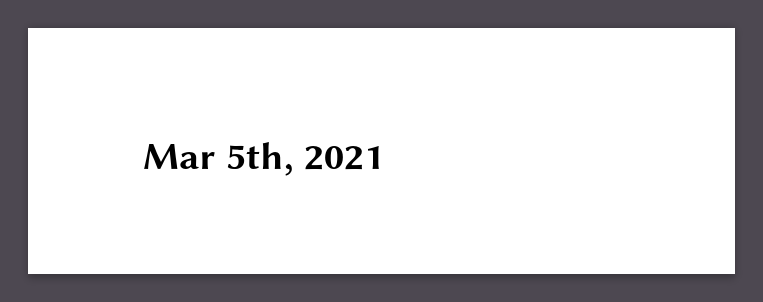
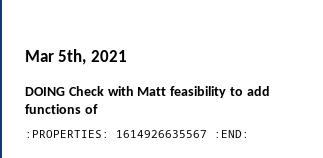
(385, 158) none -> [25,86,270,98] [25,104,98,114] [25,130,249,138] // DOING Check with Matt feasibility to add functions of // :PROPERTIES: 1614926635567 :END:

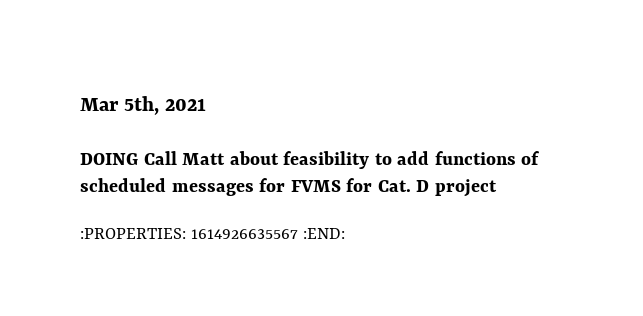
[68,86,167,96] Check with Matt -> [143,151,279,165] Call Matt about
(98, 109) none -> [80,178,497,197] scheduled messages for FVMS for Cat. D project

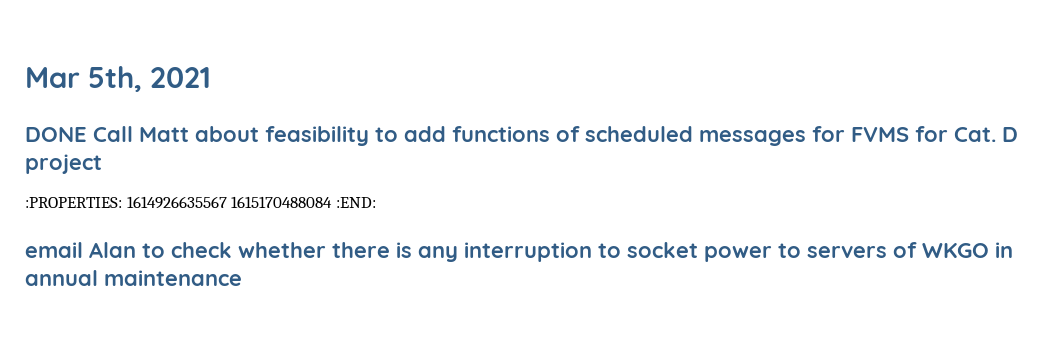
[80,153,138,165] DOING -> [25,127,87,142] DONE
(298, 234) none -> [231,196,333,208] 1615170488084
(345, 233) none -> [25,242,1013,262] [25,270,242,286] // email Alan to check whether there is any interruption to socket power to servers of WKGO in annual maintenance

